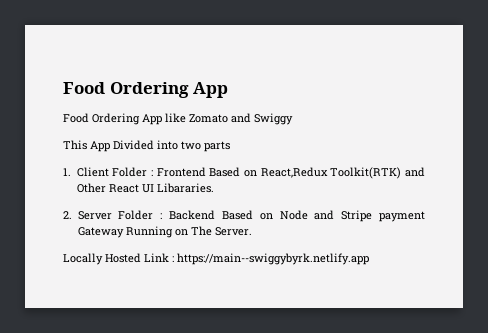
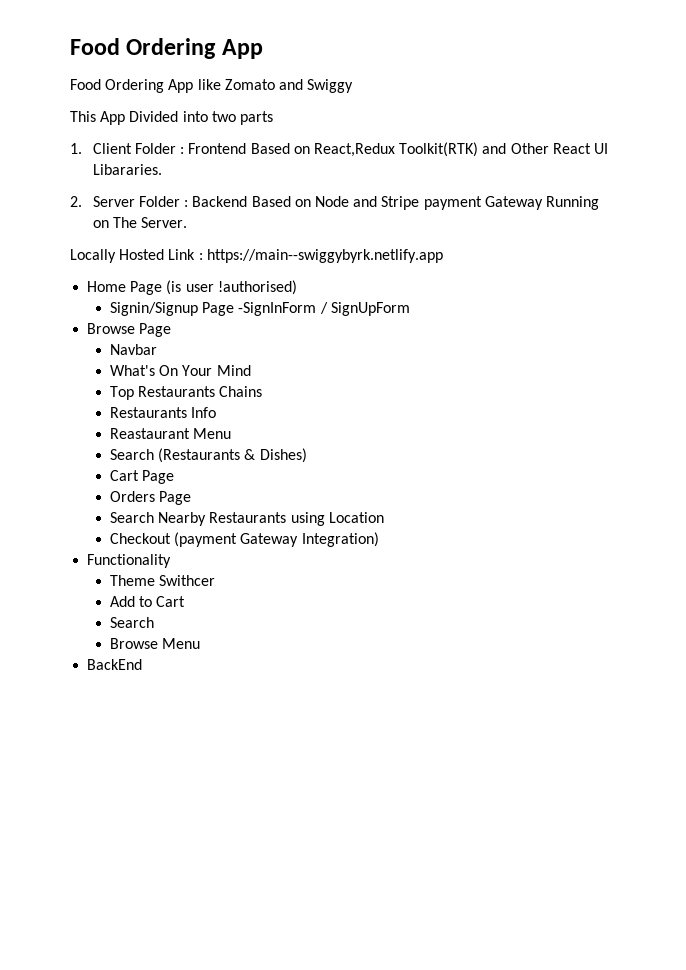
(369, 259) none -> [87,280,297,295] [109,302,410,316] [87,323,172,337] [109,344,157,355] [109,365,251,376] [109,386,263,400] [109,407,217,418] [109,428,232,439] [109,448,307,463] [109,470,175,484] [109,491,192,505] [109,512,384,526] [109,532,379,547] [87,554,172,568] [109,575,216,586] [109,596,186,607] [109,617,154,628] [109,638,201,649] [87,659,143,670] // Home Page (is user !authorised) // Signin/Signup Page -SignInForm / SignUpForm // Browse Page // Navbar // What's On Your Mind // Top Restaurants Chains // Restaurants Info // Reastaurant Menu // Search (Restaurants & Dishes) // Cart Page // Orders Page // Search Nearby Restaurants using Location // Checkout (payment Gateway Integration) // Functionality // Theme Swithcer // Add to Cart // Search // Browse Menu // BackEnd

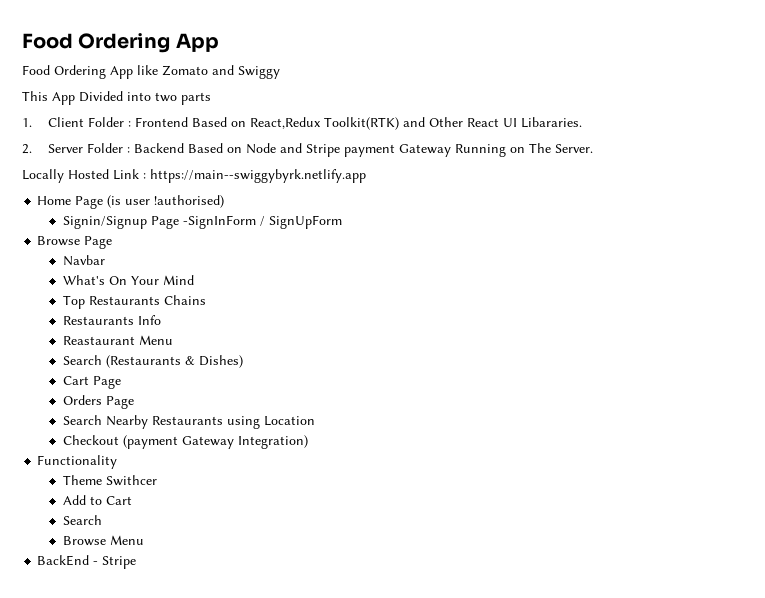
(143, 664) none -> [93,556,137,569] - Stripe

